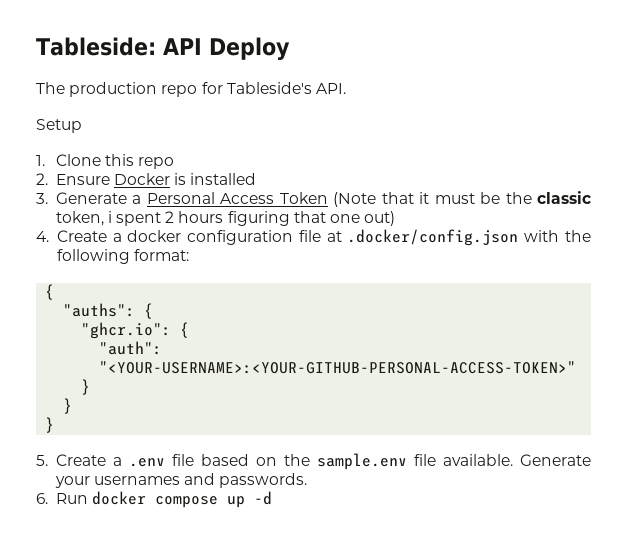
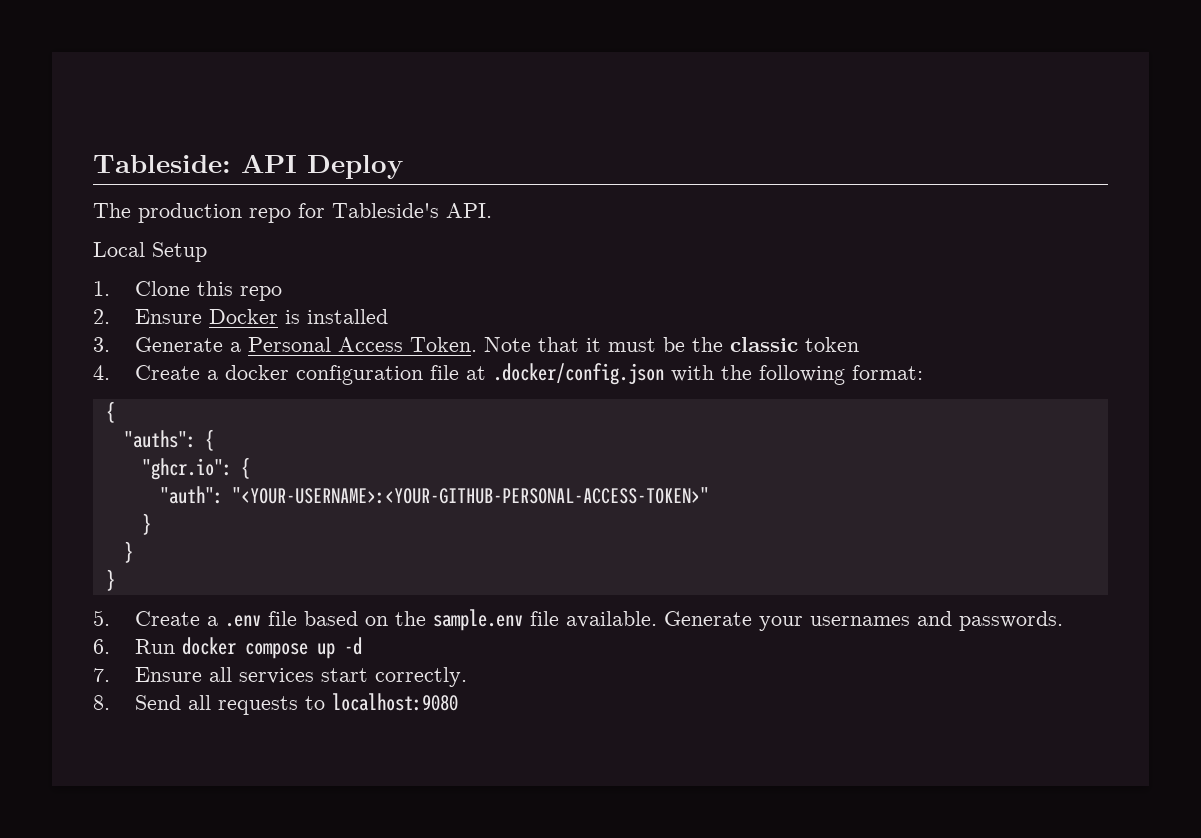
(346, 88) none -> [93,242,145,257] Local
[279,192,377,207] Token (Note -> [409,337,531,352] Token. Note
[55,211,396,226] token, i spent 2 hours figuring that one out) -> [804,337,859,352] token
(272, 498) none -> [93,667,467,687] [93,693,458,715] // 7. Ensure all services start correctly. // 8. Send all requests to localhost:9080

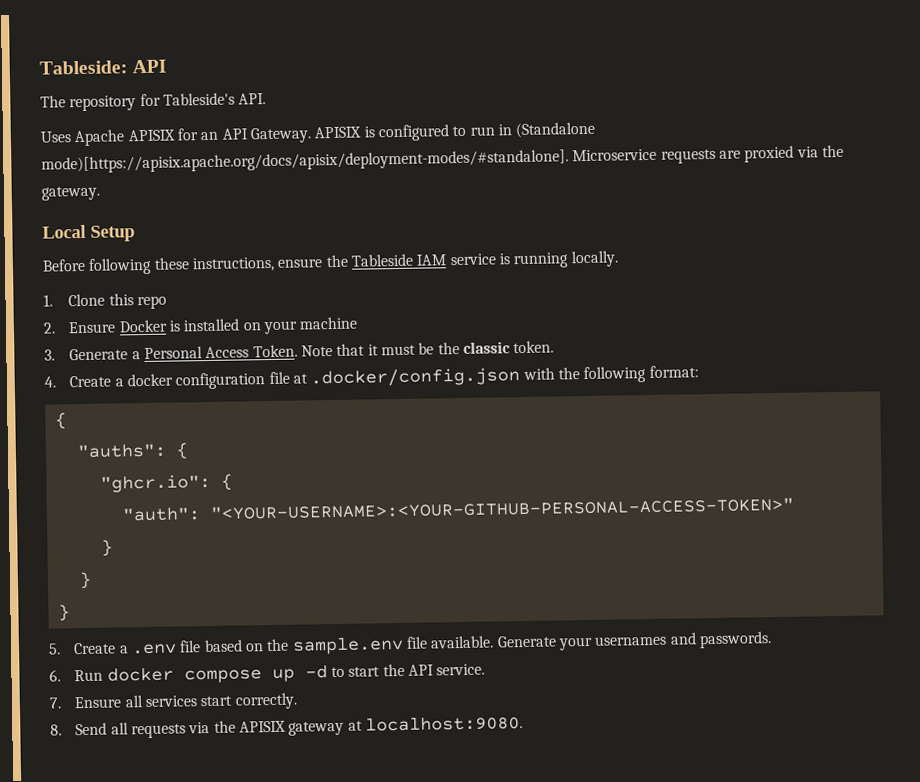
[307,155,403,179] Deploy -> (168, 66) none
[138,203,291,223] production repo -> [69,95,137,112] repository
[93,242,207,262] Local Setup -> [40,121,596,147] [41,144,844,174] [41,185,100,201] [42,224,135,242] [42,250,619,275] Uses Apache APISIX for an API Gateway. APISIX is configured to run in (Standalone mode)[https://apisix.apache.org/docs/apisix/deployment-modes/#standalone]. Microservice requests are proxied via the gateway. // Local Setup // Before following these instructions, ensure the Tableside IAM service is running locally.
(388, 316) none -> [242,316,358,335] on your machine
[804,337,859,352] token -> [513,340,555,354] token.
(362, 646) none -> [331,663,486,678] to start the API service.
[304,693,458,711] to localhost:9080 -> [188,716,523,736] via the APISIX gateway at localhost:9080.

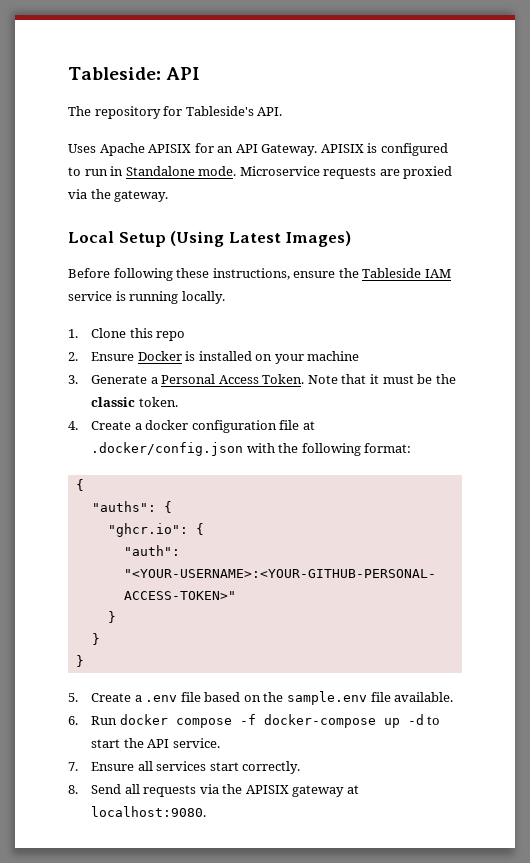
[515,121,596,139] [41,149,569,174] (Standalone mode)[https://apisix.apache.org/docs/apisix/deployment-modes/#standalone]. -> [125,166,237,176] Standalone mode.
(135, 233) none -> [170,231,352,247] (Using Latest Images)
[496,631,772,651] Generate your usernames and passwords. -> (454, 697) none
(262, 676) none -> [239,714,376,728] -f docker-compose

